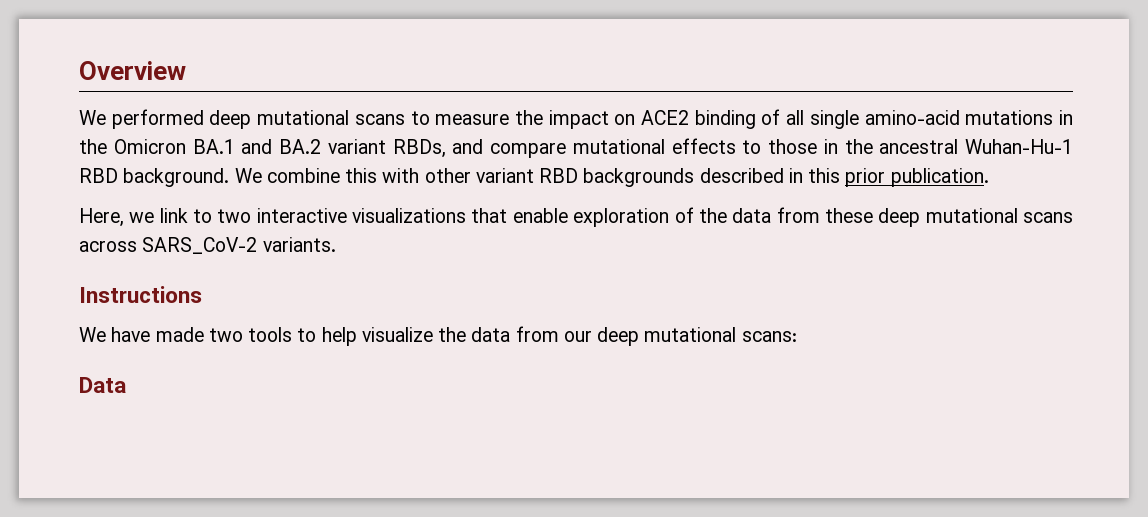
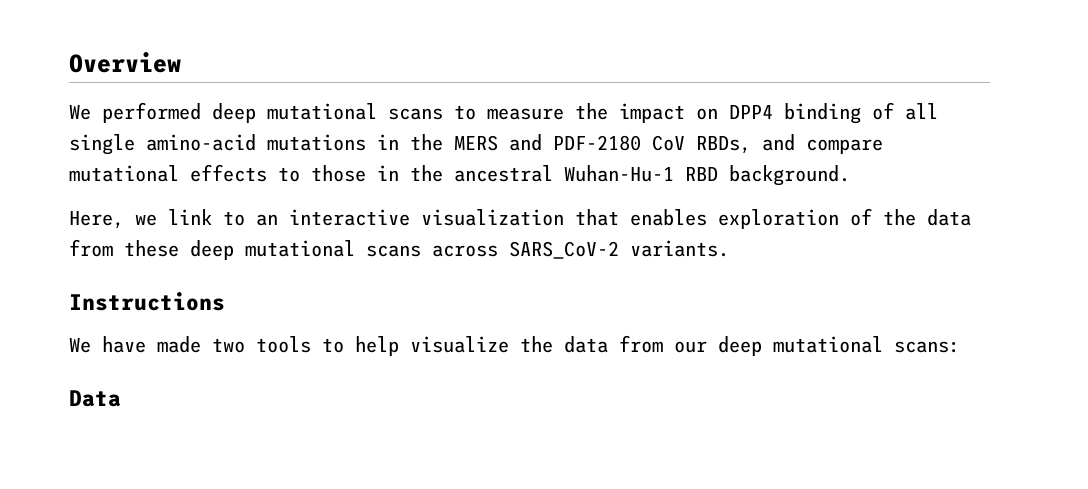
[641,110,690,125] ACE2 -> [729,105,773,119] DPP4
[113,139,386,154] Omicron BA.1 and BA.2 variant -> [454,134,685,151] MERS and PDF-2180 CoV
[234,168,989,187] We combine this with other variant RBD backgrounds described in this prior publication. -> (850, 175) none
[217,208,568,223] two interactive visualizations that enable -> [256,209,707,226] an interactive visualization that enables

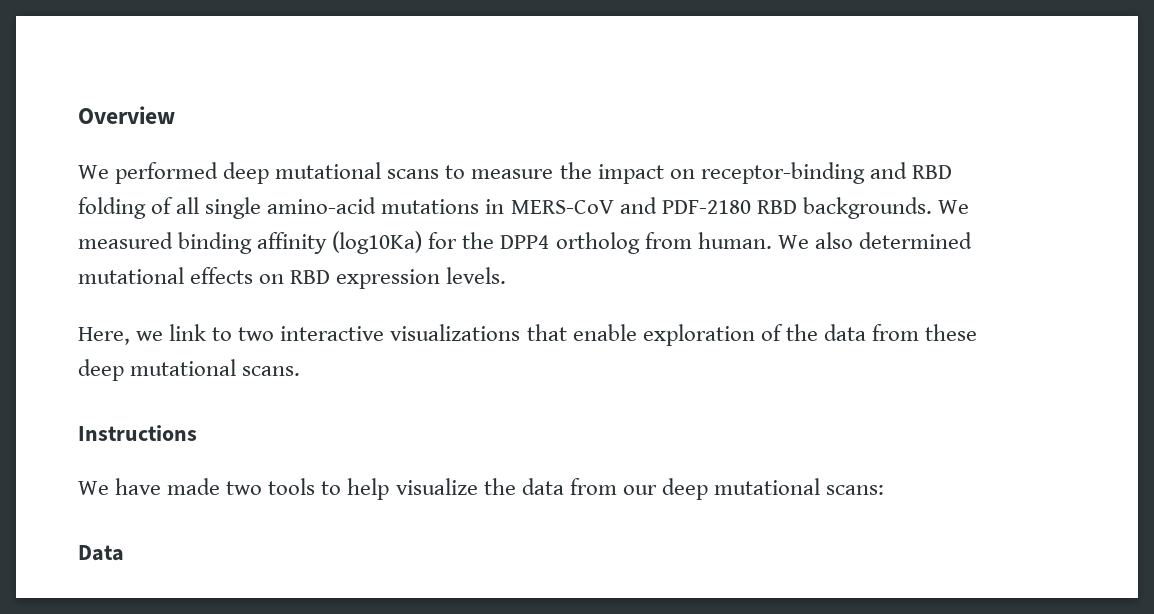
[729,103,861,124] DPP4 binding -> [700,162,952,184] [78,197,146,219] receptor-binding and RBD folding
[410,134,883,154] [69,164,850,186] the MERS and PDF-2180 CoV RBDs, and compare mutational effects to those in the ancestral Wuhan-Hu-1 RBD background. -> [510,197,969,219] [78,231,972,254] [78,267,507,289] MERS-CoV and PDF-2180 RBD backgrounds. We measured binding affinity (log10Ka) for the DPP4 ortholog from human. We also determined mutational effects on RBD expression levels.
[256,209,707,226] an interactive visualization that enables -> [238,324,637,341] two interactive visualizations that enable
[366,240,729,259] scans across SARS_CoV-2 variants. -> [242,366,301,376] scans.

